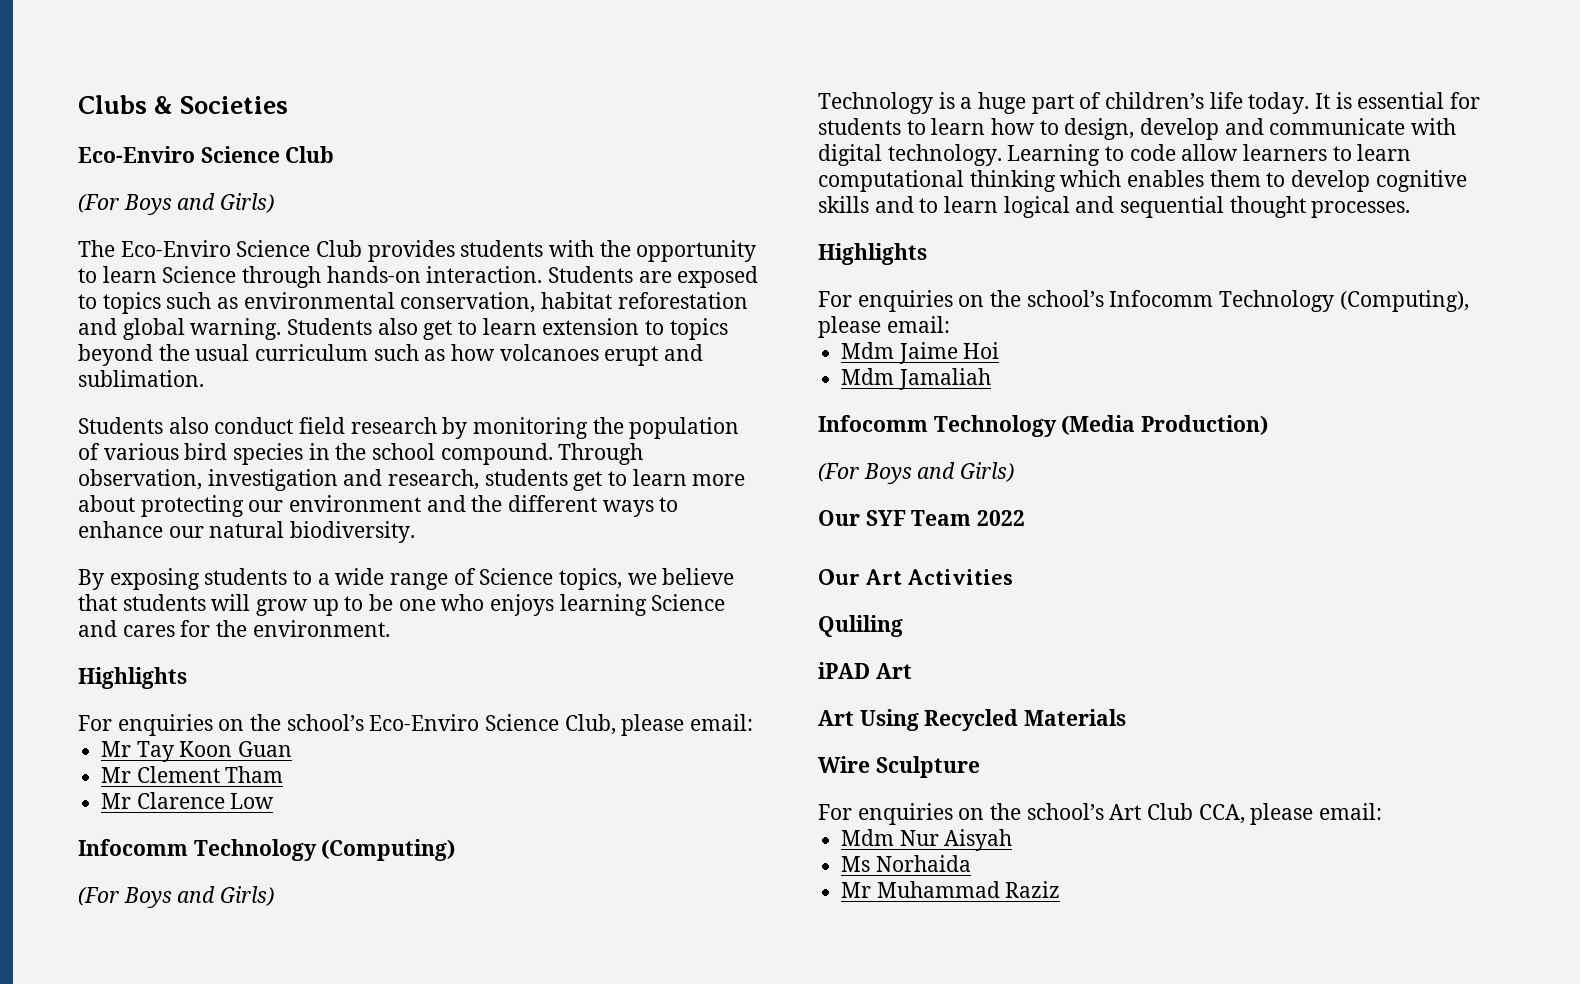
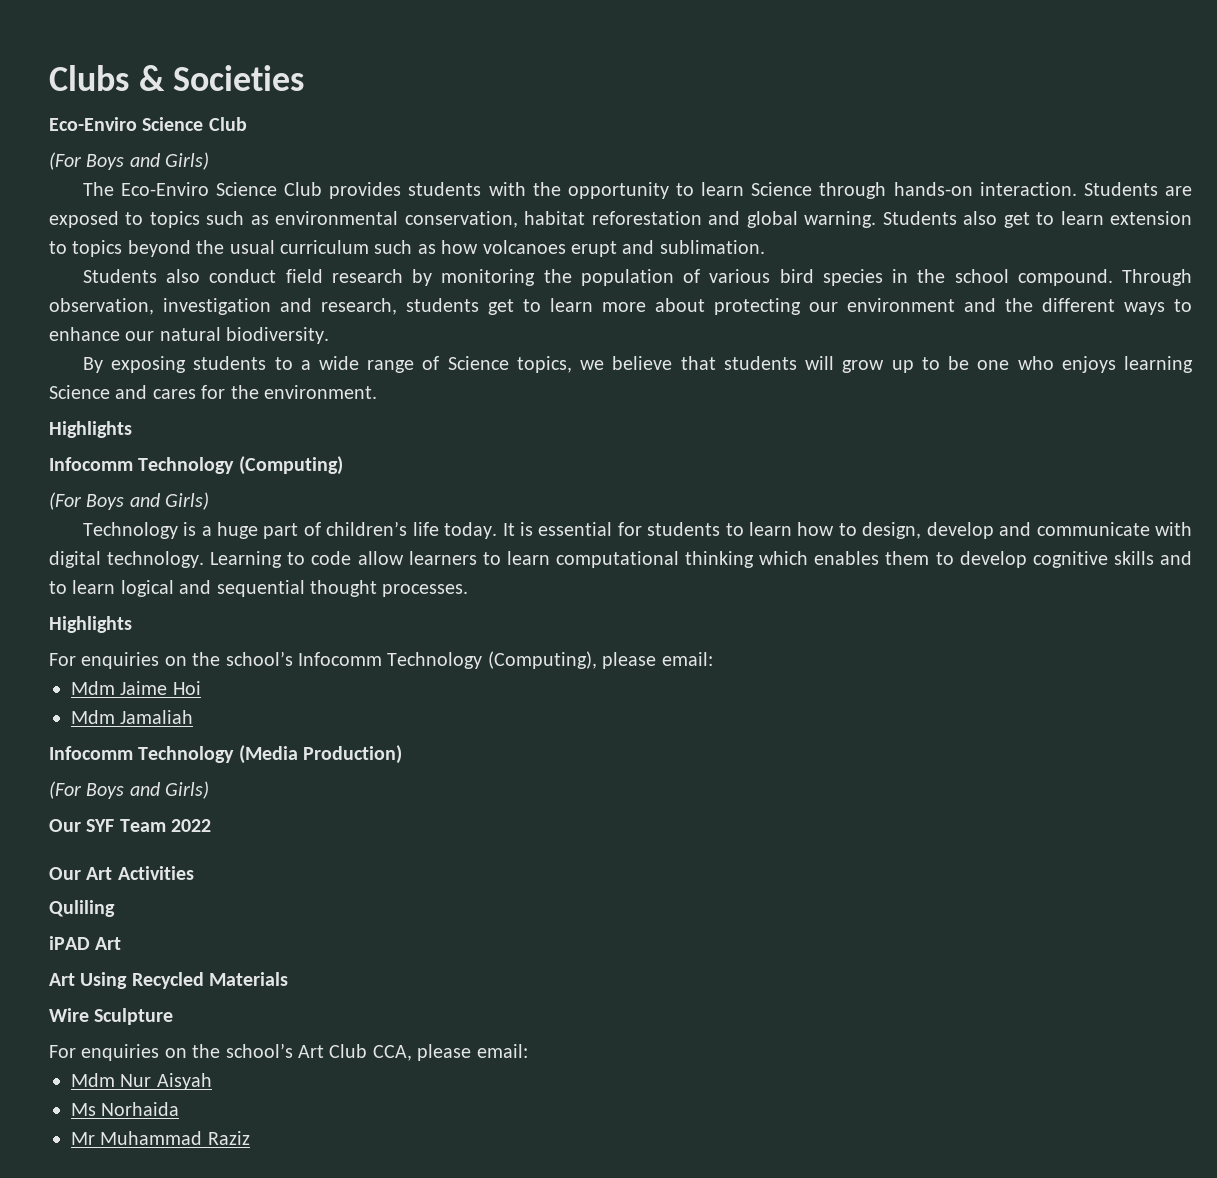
[78,714,754,736] [101,741,293,762] [101,766,284,783] [101,792,275,809] // For enquiries on the school’s Eco-Enviro Science Club, please email: // Mr Tay Koon Guan // Mr Clement Tham // Mr Clarence Low -> (132, 429) none

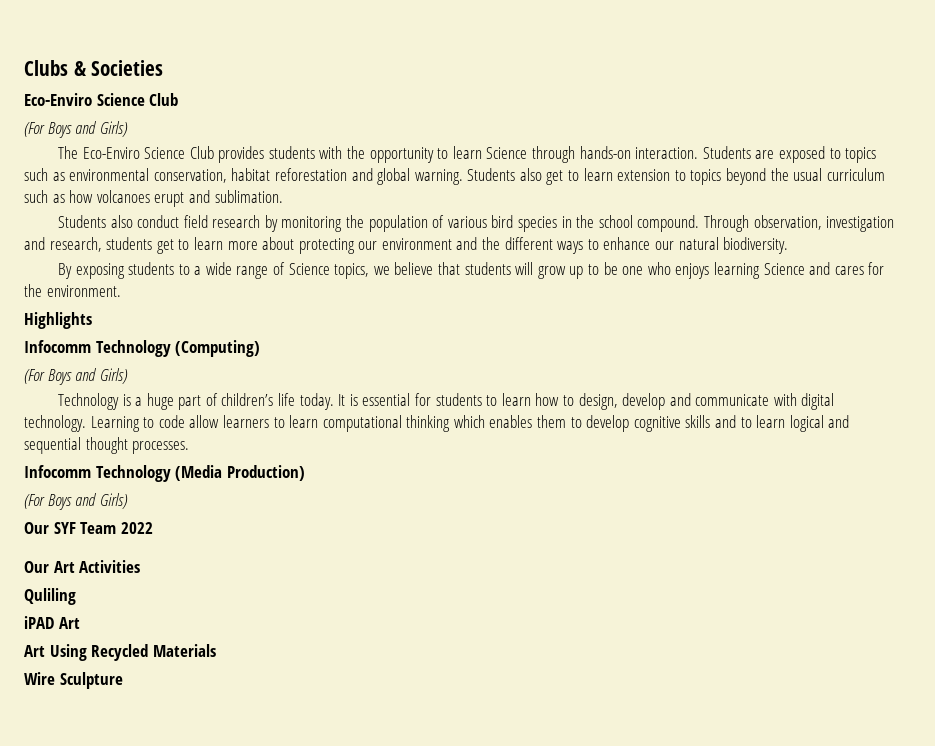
[49,616,132,633] [49,651,713,669] [71,681,201,695] [71,710,194,724] // Highlights // For enquiries on the school’s Infocomm Technology (Computing), please email: // Mdm Jaime Hoi // Mdm Jamaliah -> (190, 447) none
[49,1043,528,1061] [71,1073,212,1090] [71,1102,180,1116] [71,1131,250,1145] // For enquiries on the school’s Art Club CCA, please email: // Mdm Nur Aisyah // Ms Norhaida // Mr Muhammad Raziz -> (123, 680) none

